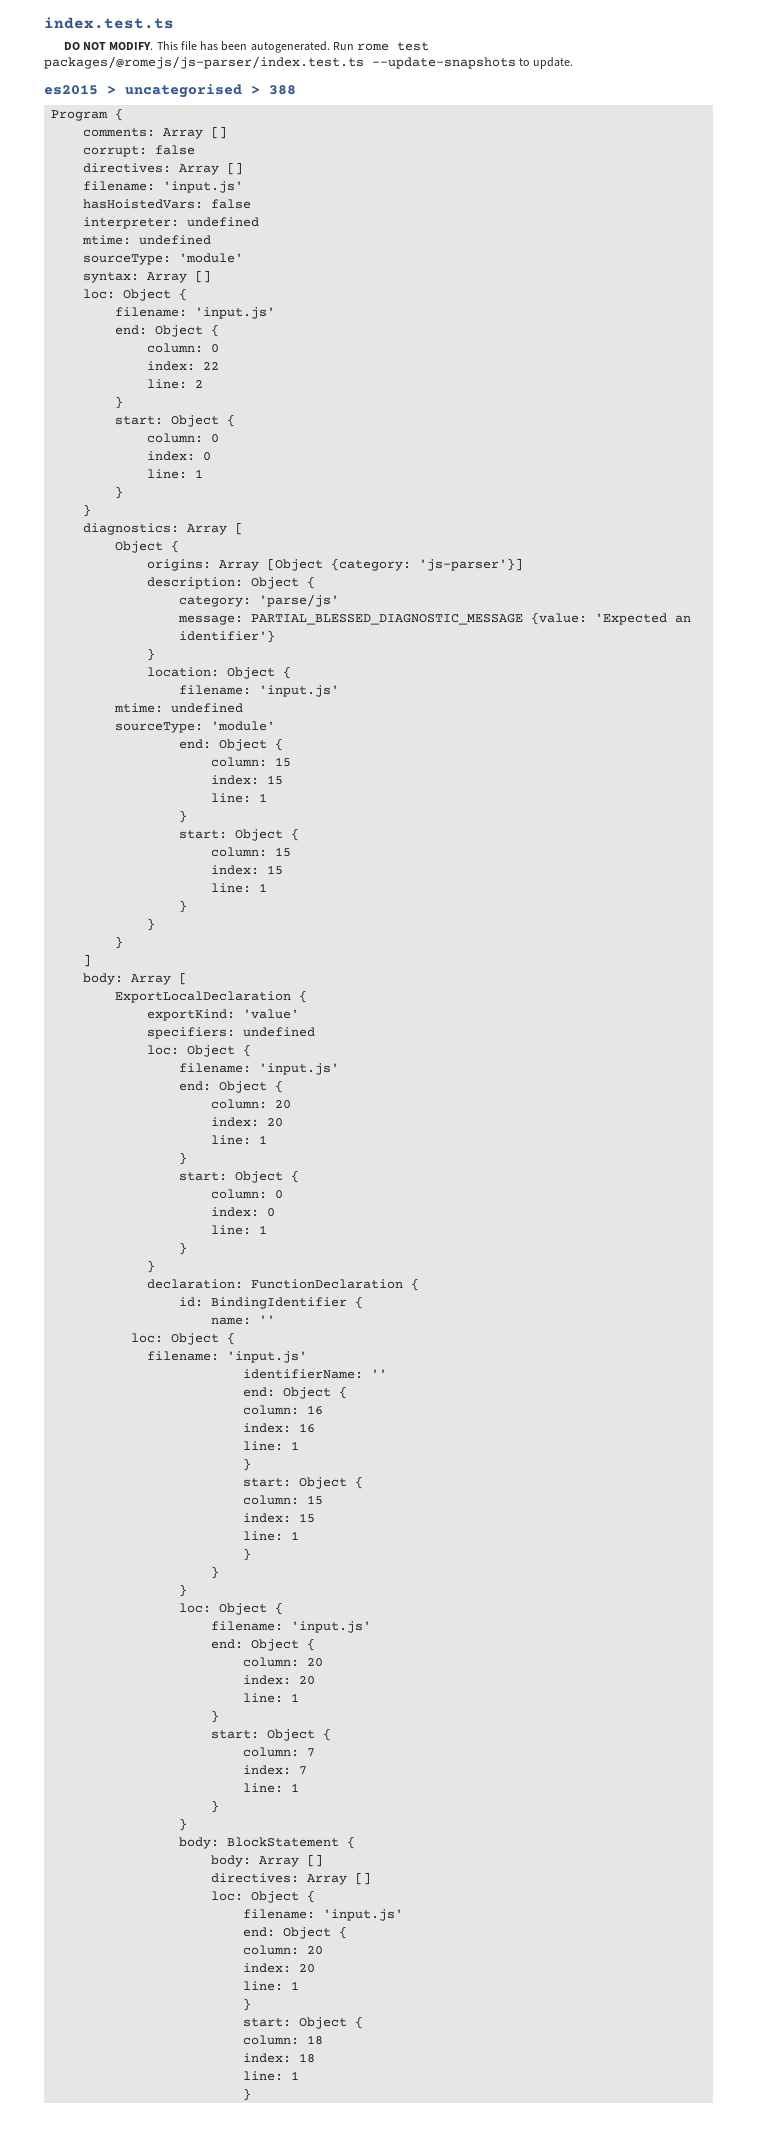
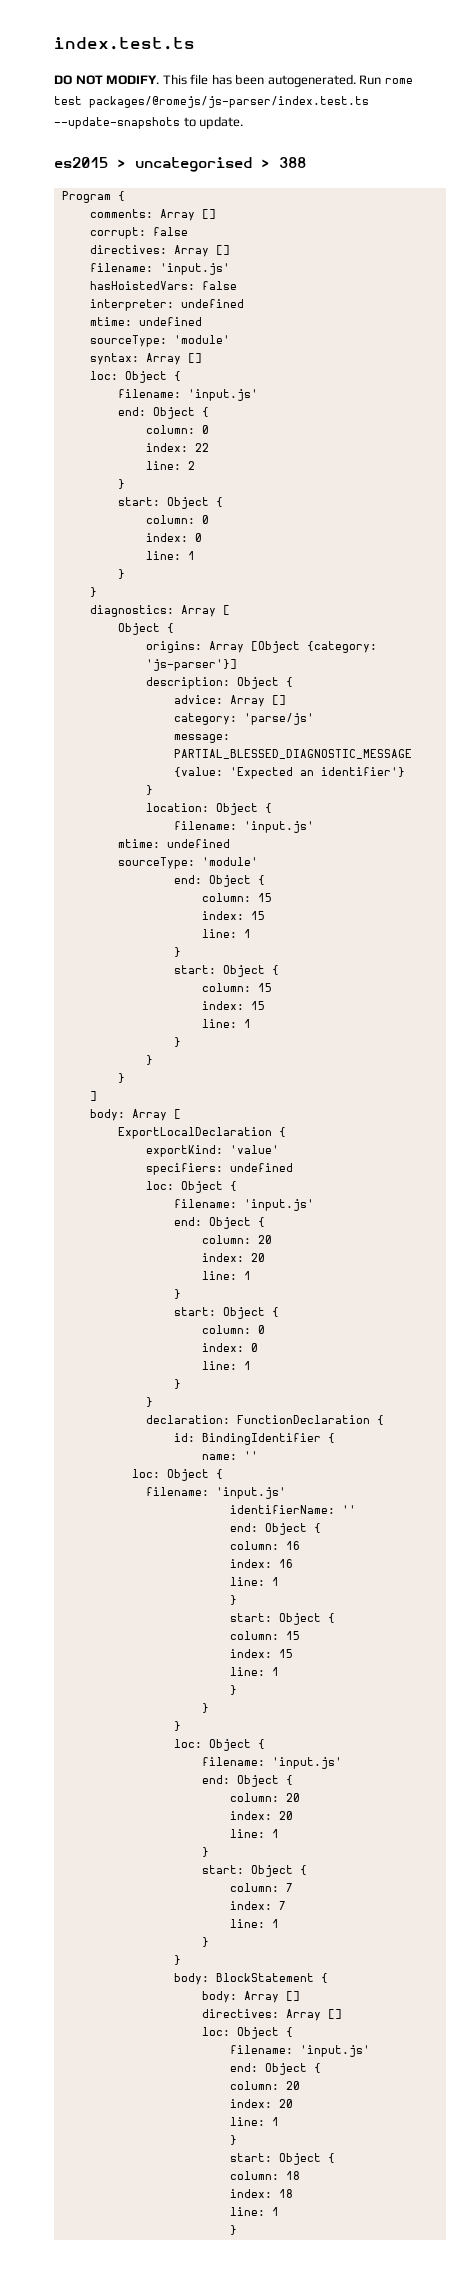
(316, 582) none -> [173,695,286,707] // advice: Array []

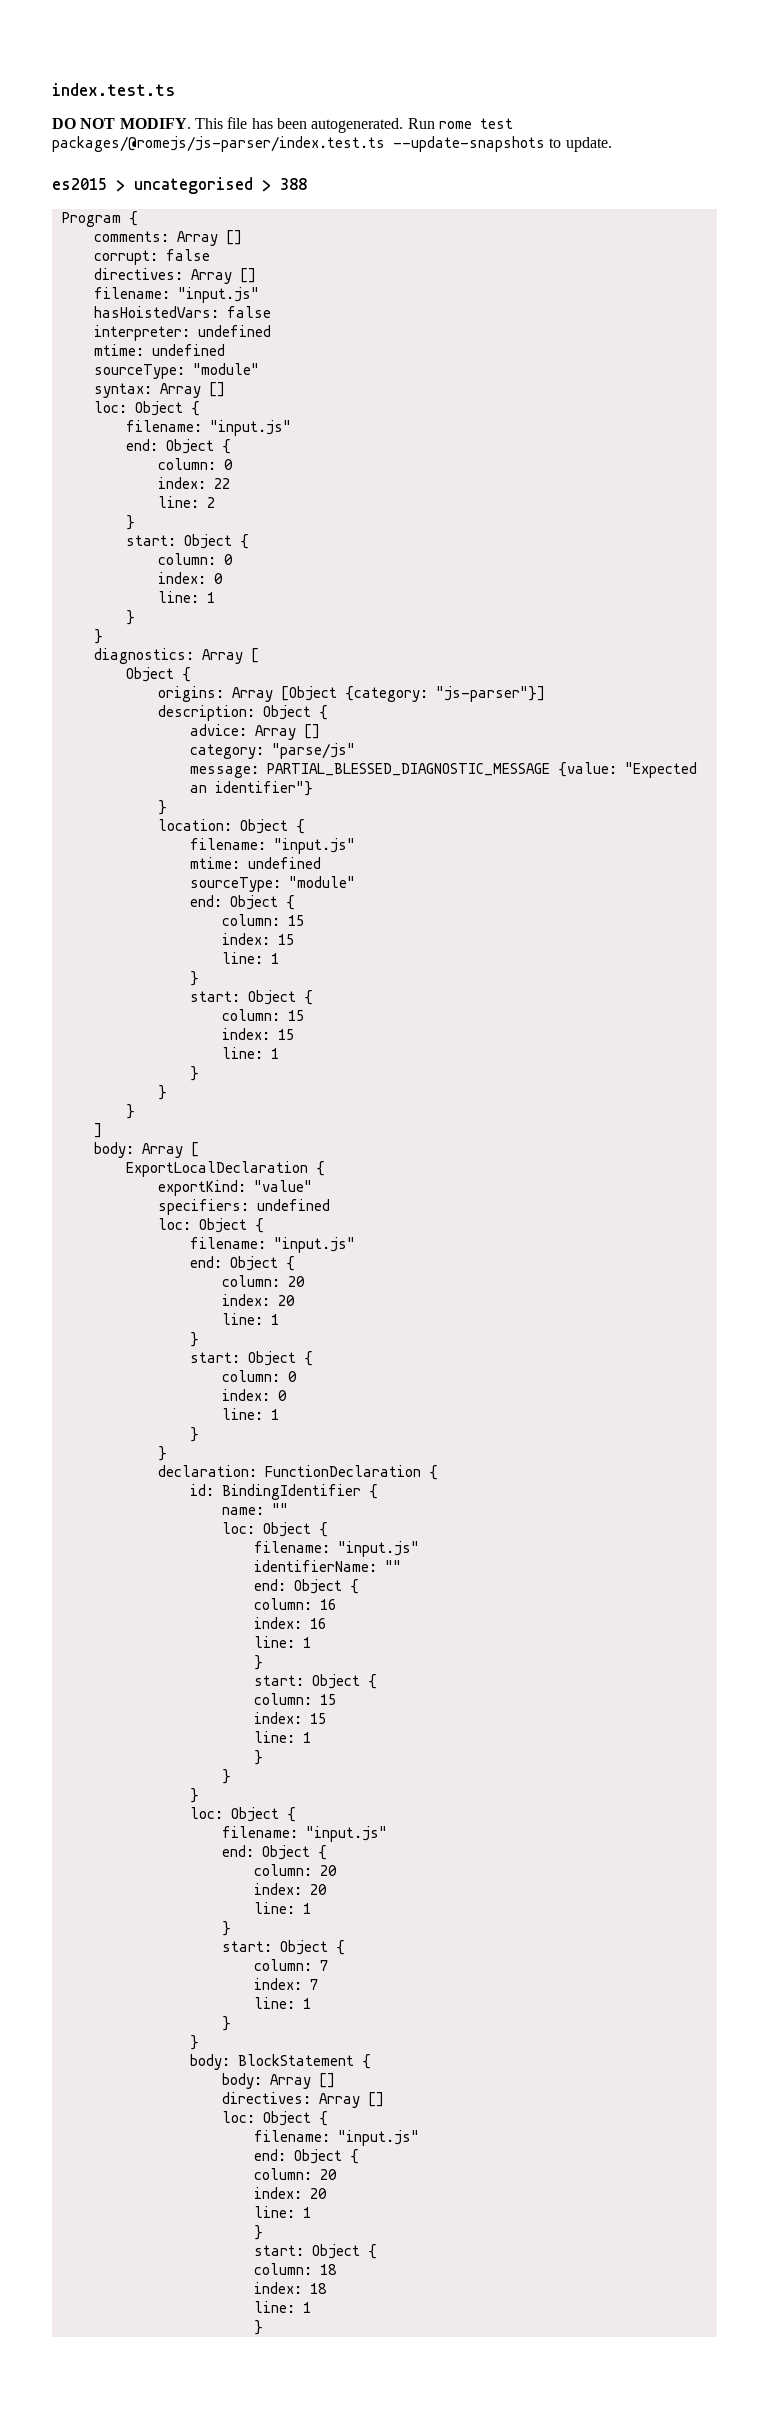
[159,263,230,275] 'input.js' -> [177,287,259,303] "input.js"
[173,335,230,344] 'module' -> [192,363,259,375] "module"
[187,389,258,401] 'input.js' -> [209,420,291,436] "input.js"
[145,659,237,671] 'js-parser'}] -> [435,686,545,702] "js-parser"}]
[243,713,314,725] 'parse/js' -> [271,743,355,759] "parse/js"
[229,767,405,779] 'Expected an identifier'} -> [624,762,697,778] [189,781,313,796] "Expected an identifier"}
[243,821,314,833] [117,839,230,848] [117,857,258,869] 'input.js' // mtime: undefined // sourceType: 'module' -> [273,838,355,854] [189,857,321,869] [189,876,355,892] "input.js" // mtime: undefined // sourceType: "module"
[229,1145,279,1154] 'value' -> [253,1180,312,1192] "value"
[243,1199,314,1211] 'input.js' -> [273,1237,355,1253] "input.js"
[243,1451,258,1460] [131,1469,223,1481] [145,1487,286,1499] '' // loc: Object { // filename: 'input.js' -> [271,1503,288,1515] [221,1522,328,1537] [253,1541,419,1557] "" // loc: Object { // filename: "input.js"
[341,1505,356,1514] '' -> [384,1560,401,1572] ""
[271,1757,342,1769] 'input.js' -> [305,1826,387,1842] "input.js"
[299,2045,370,2057] 'input.js' -> [337,2130,419,2146] "input.js"

